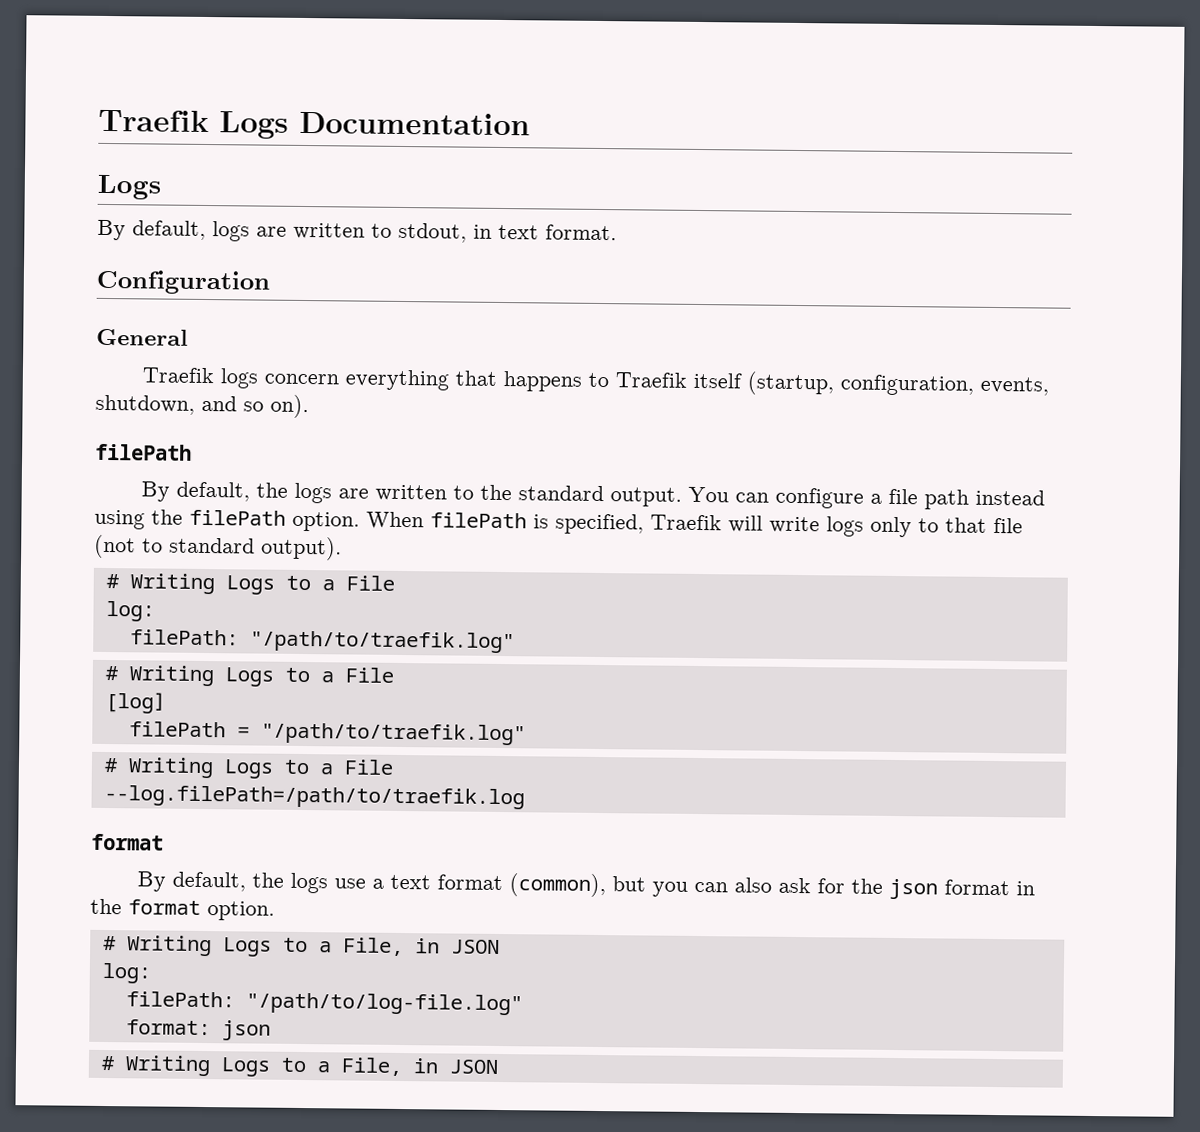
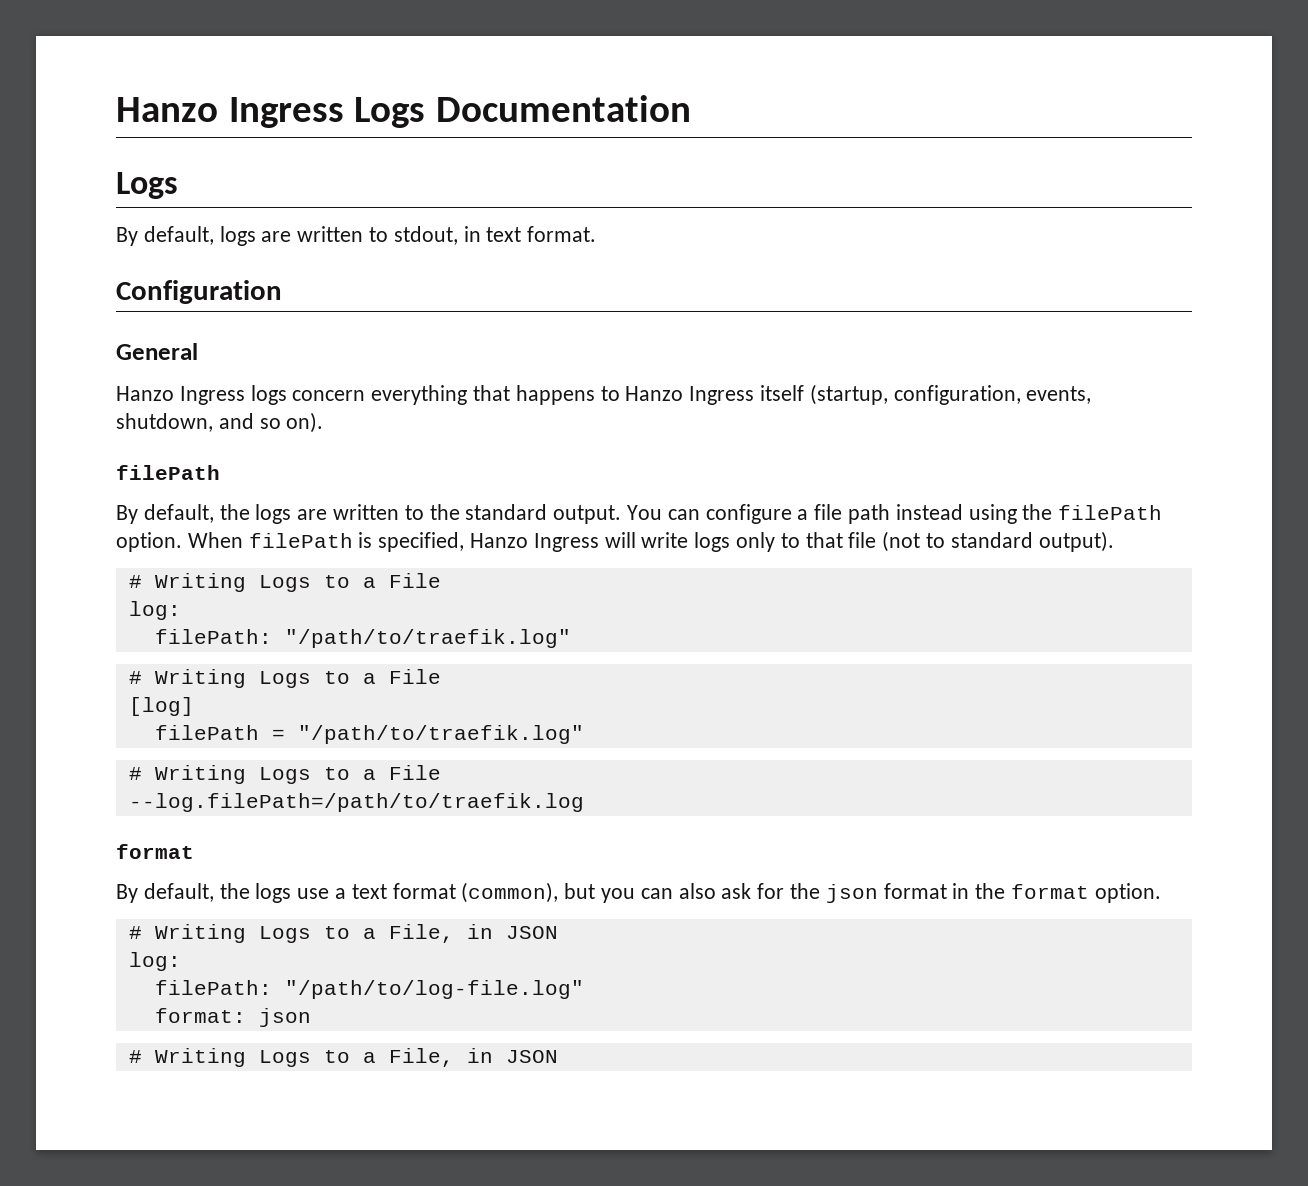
[98,109,209,133] Traefik -> [116,97,344,128] Hanzo Ingress
[141,367,214,384] Traefik -> [116,386,245,405] Hanzo Ingress
[614,372,687,388] Traefik -> [625,386,755,405] Hanzo Ingress
[650,514,722,531] Traefik -> [470,533,599,552] Hanzo Ingress

